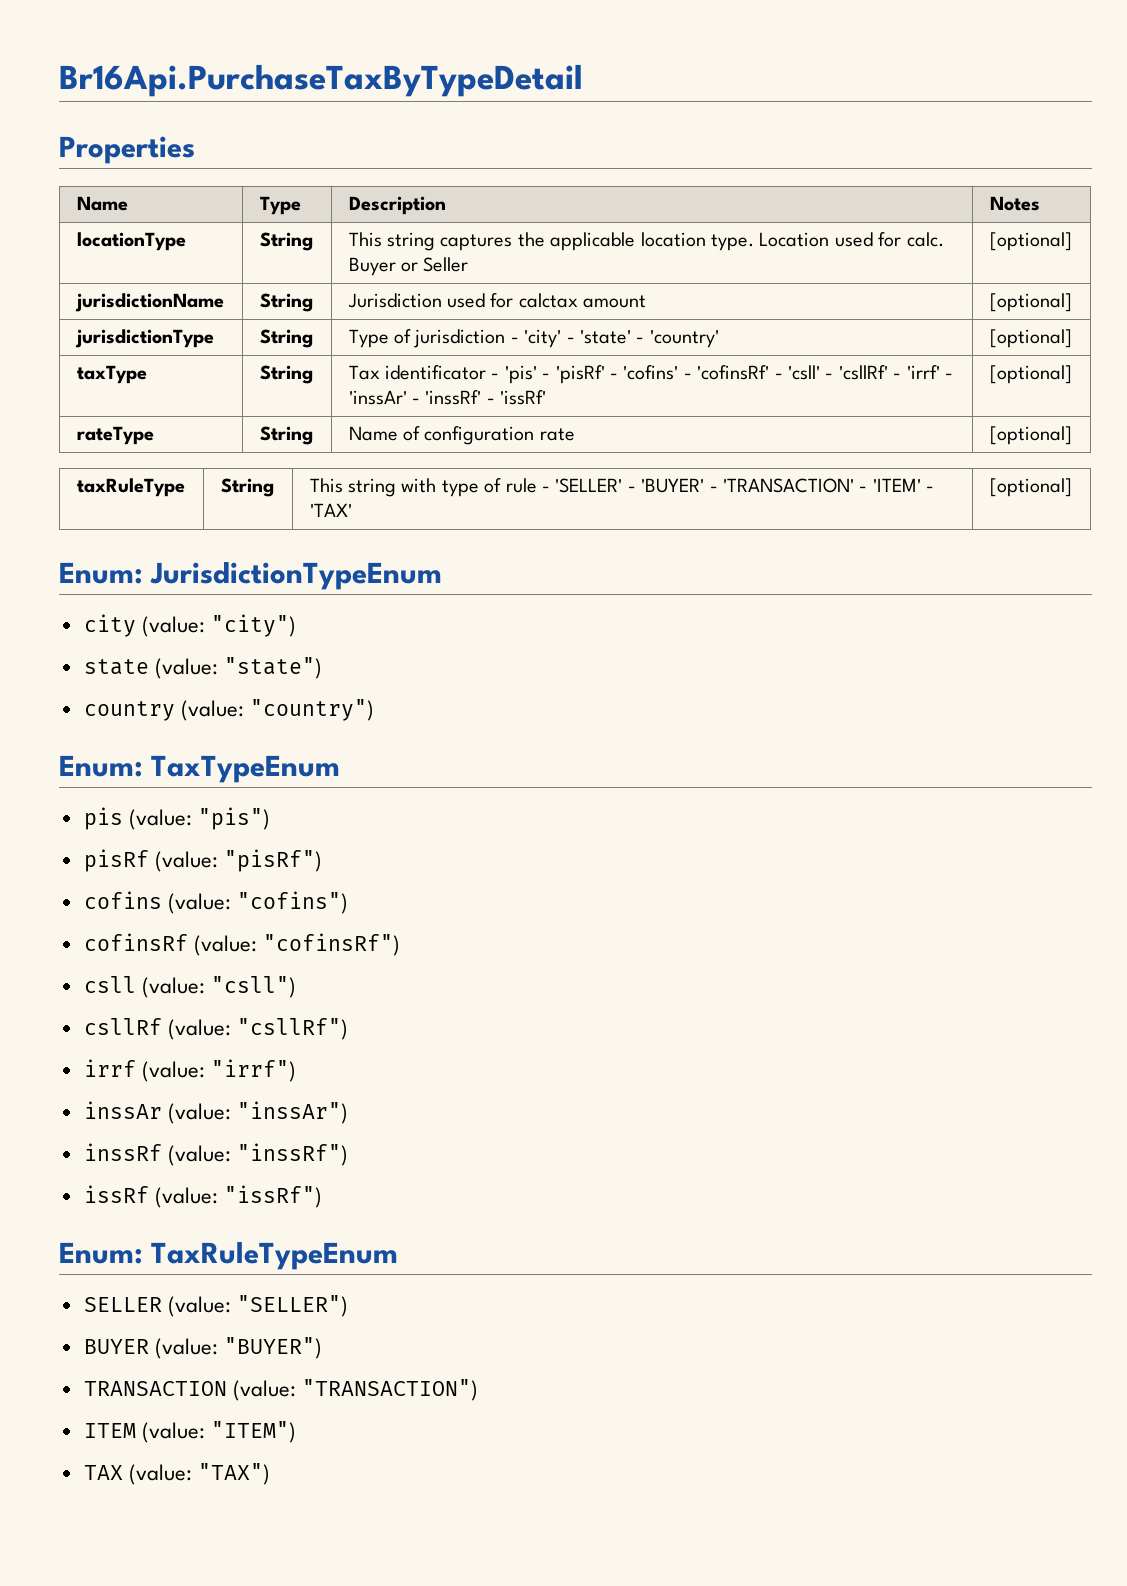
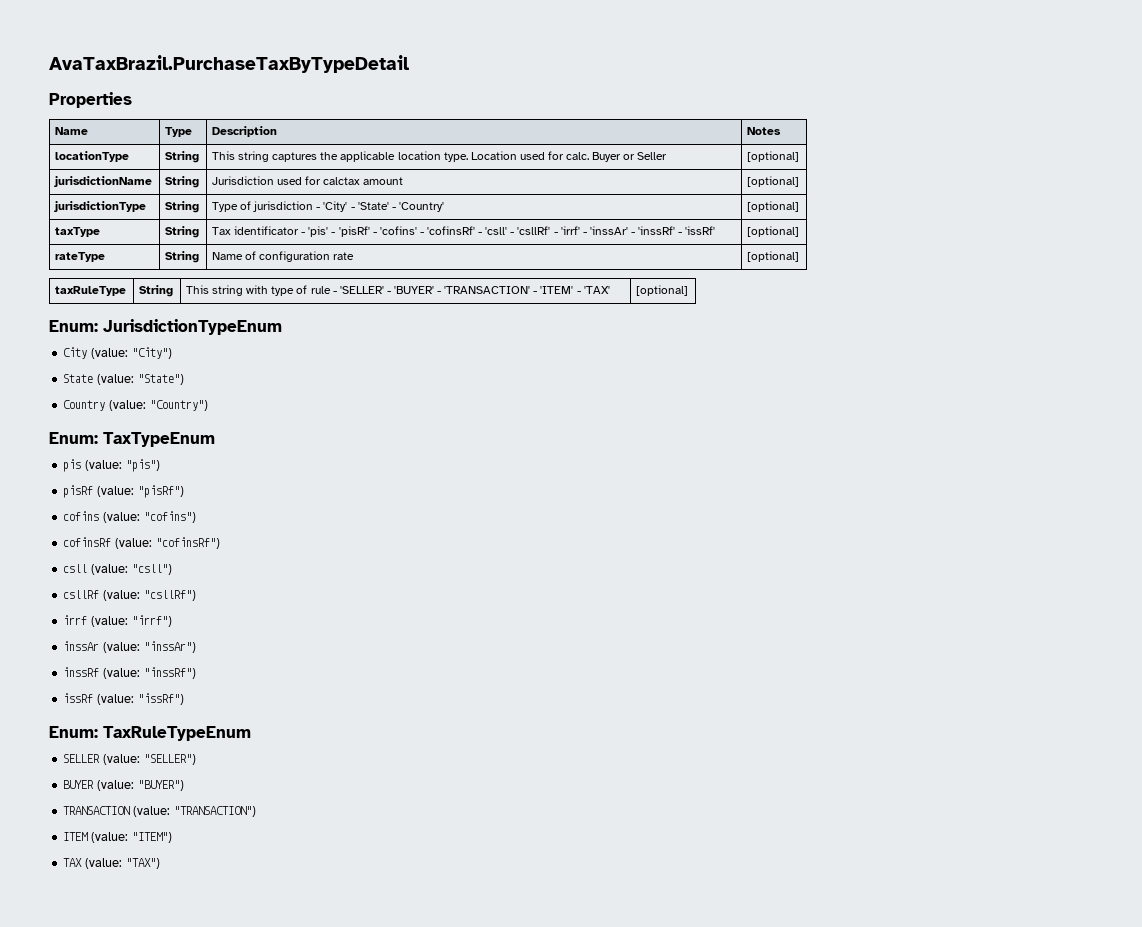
[59,64,583,97] Br16Api.PurchaseTaxByTypeDetail -> [49,55,409,73] AvaTaxBrazil.PurchaseTaxByTypeDetail
[524,329,719,348] 'city' - 'state' - 'country' -> [323,201,444,212] 'City' - 'State' - 'Country'
[83,614,296,637] [83,657,322,679] [83,699,374,721] city (value: "city") // state (value: "state") // country (value: "country") -> [63,347,173,359] [63,374,185,385] [63,400,209,411] City (value: "City") // State (value: "State") // Country (value: "Country")

